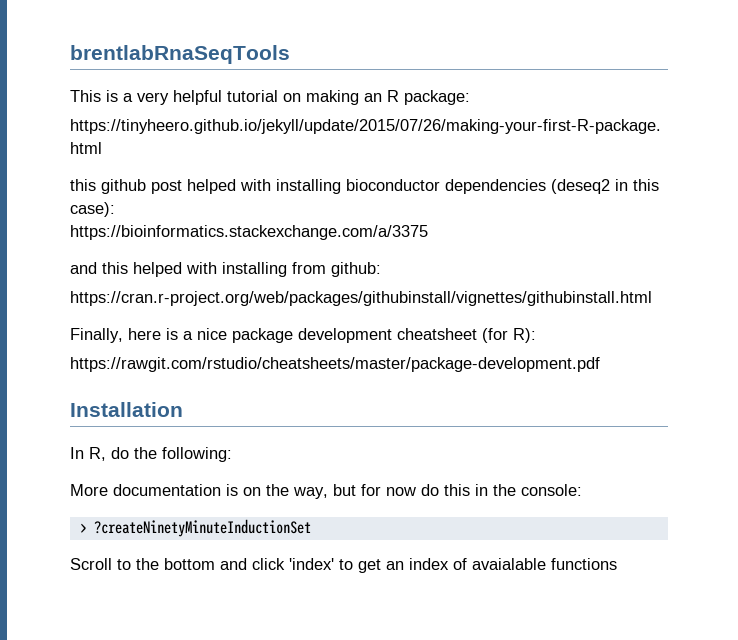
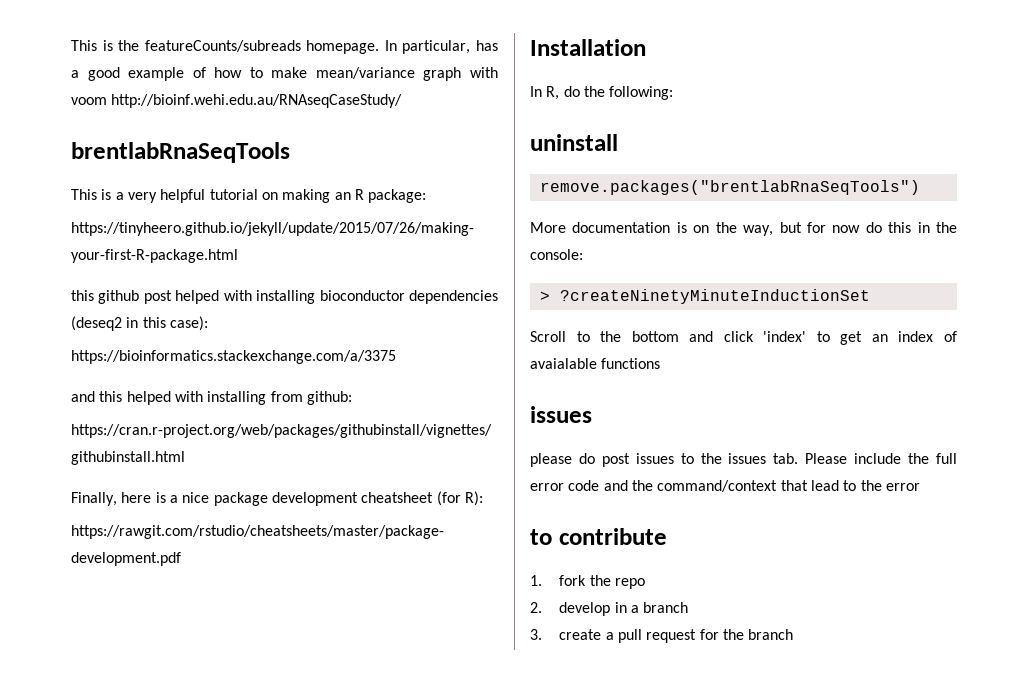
(70, 54) none -> [71,40,498,54] [71,67,498,81] [71,94,403,108] This is the featureCounts/subreads homepage. In particular, has a good example of how to make mean/variance graph with voom http://bioinf.wehi.edu.au/RNAseqCaseStudy/ //
(232, 454) none -> [530,134,618,151] [539,180,920,195] // uninstall // remove.packages("brentlabRnaSeqTools")
(617, 564) none -> [530,406,592,423] [530,453,958,467] [530,480,920,492] [530,528,667,545] [530,575,645,589] [530,602,689,616] [530,629,794,643] // issues // please do post issues to the issues tab. Please include the full error code and the command/context that lead to the error // to contribute // 1. fork the repo // 2. develop in a branch // 3. create a pull request for the branch

